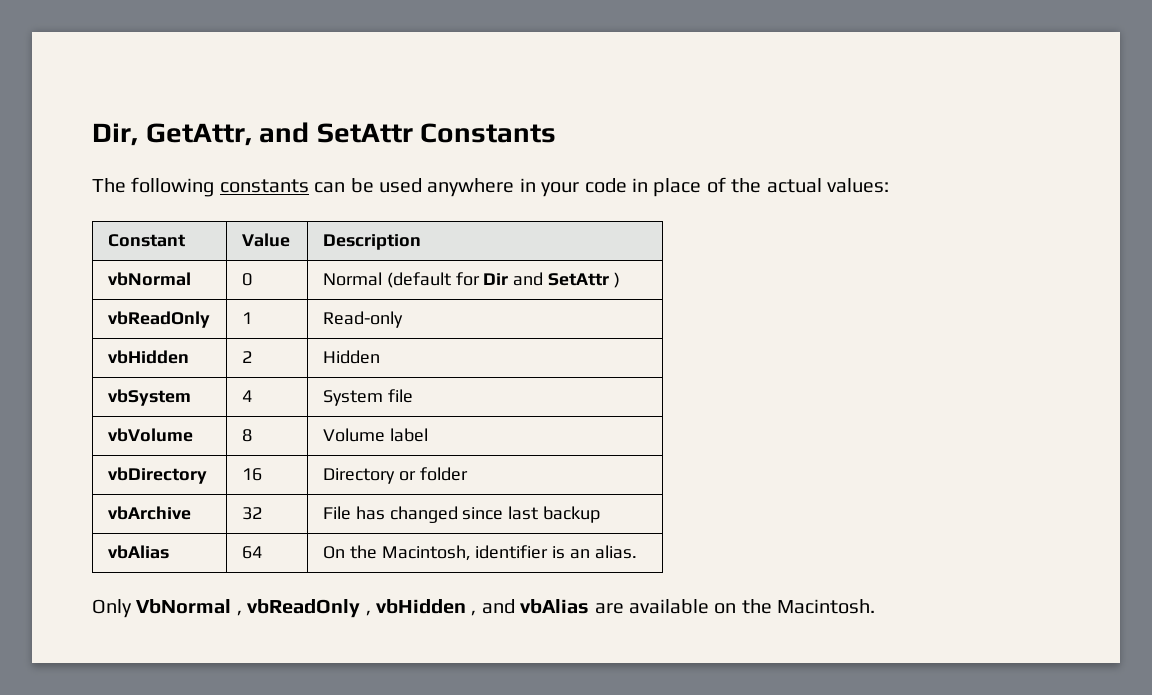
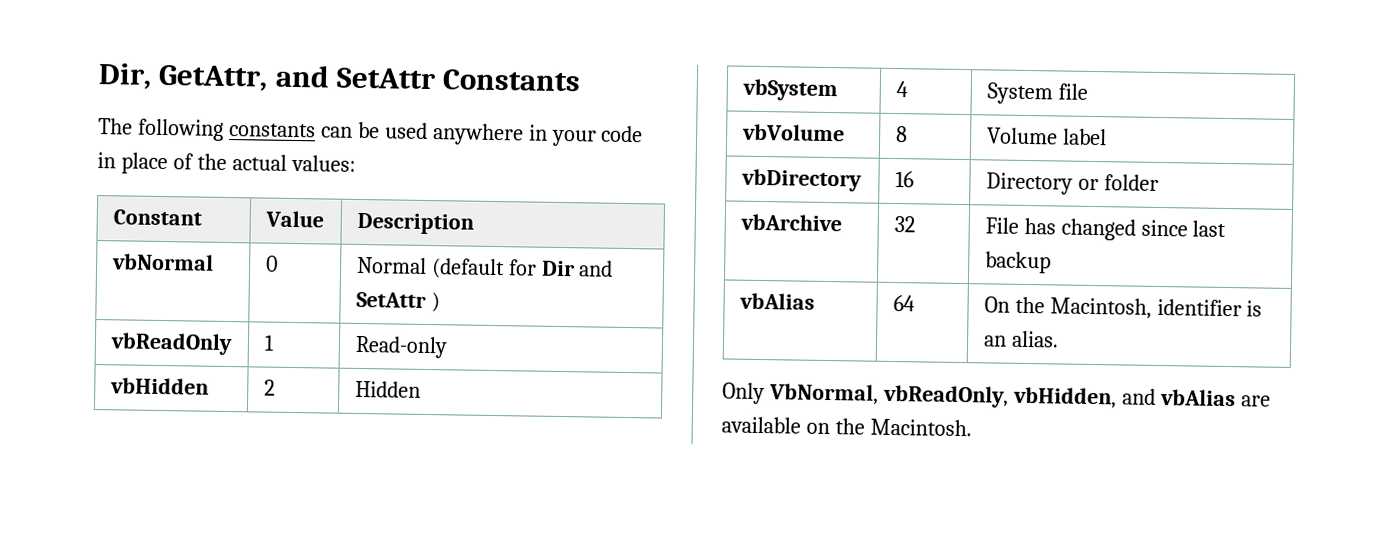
[136,599,477,618] VbNormal , vbReadOnly , vbHidden , -> [768,383,1117,409] VbNormal, vbReadOnly, vbHidden,

